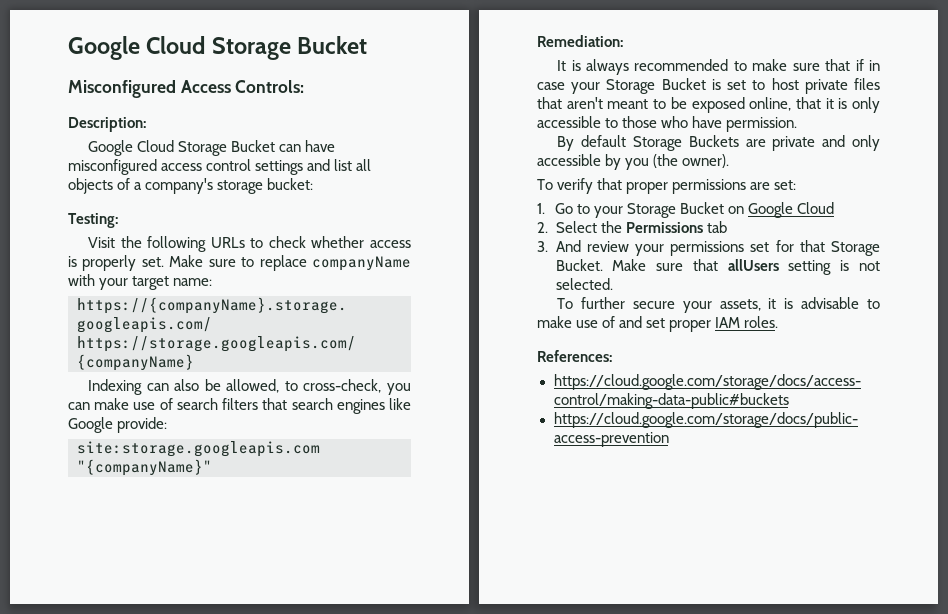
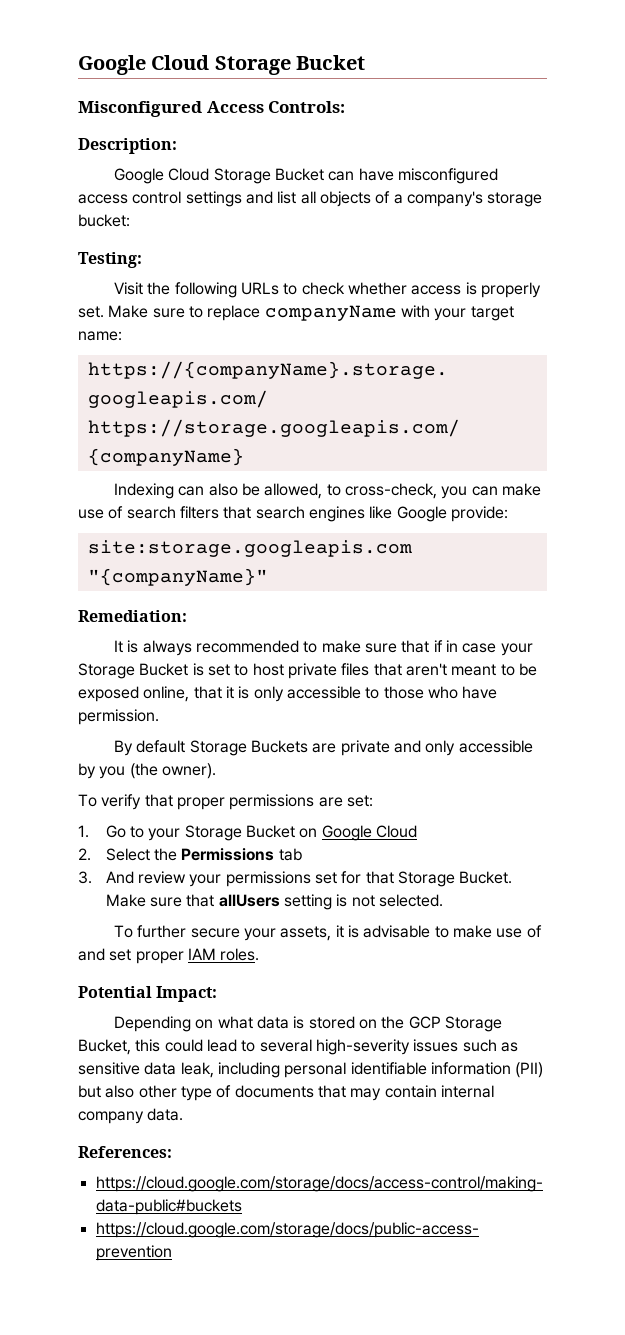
(779, 322) none -> [78,986,218,1002] [114,1016,503,1032] [78,1039,518,1055] [78,1062,544,1078] [78,1085,494,1101] [78,1108,184,1124] // Potential Impact: // Depending on what data is stored on the GCP Storage Bucket, this could lead to several high-severity issues such as sensitive data leak, including personal identifiable information (PII) but also other type of documents that may contain internal company data.

